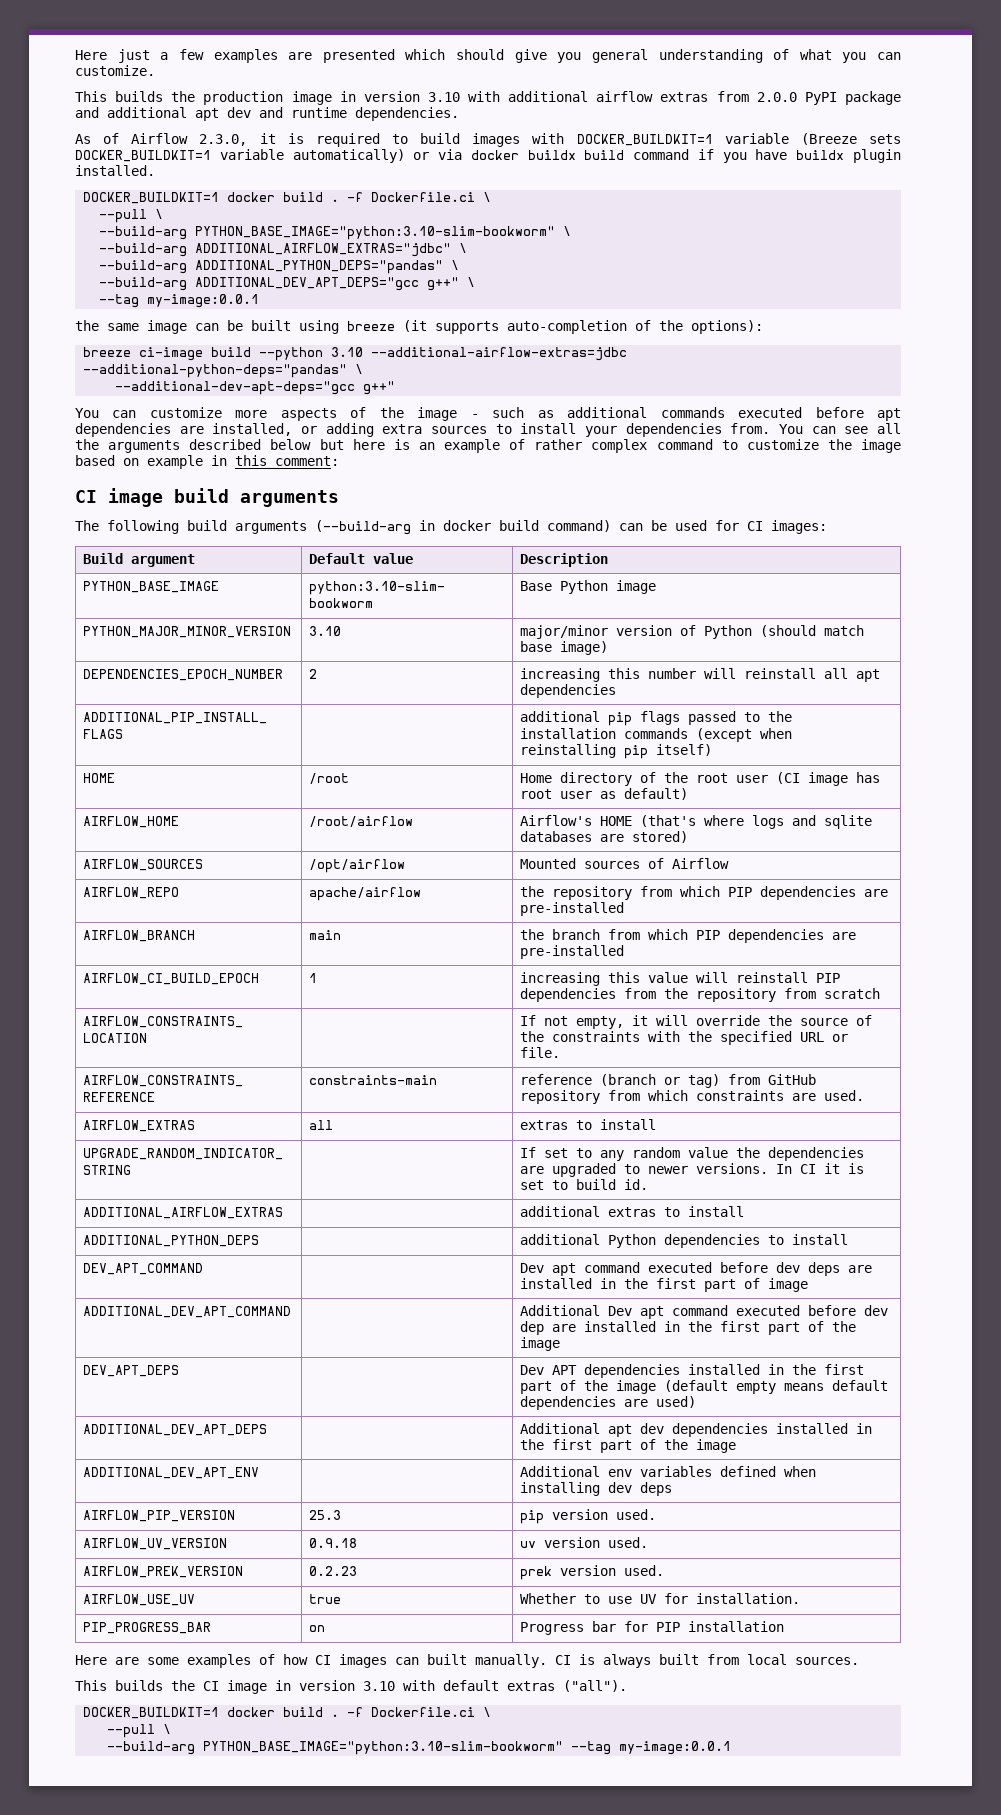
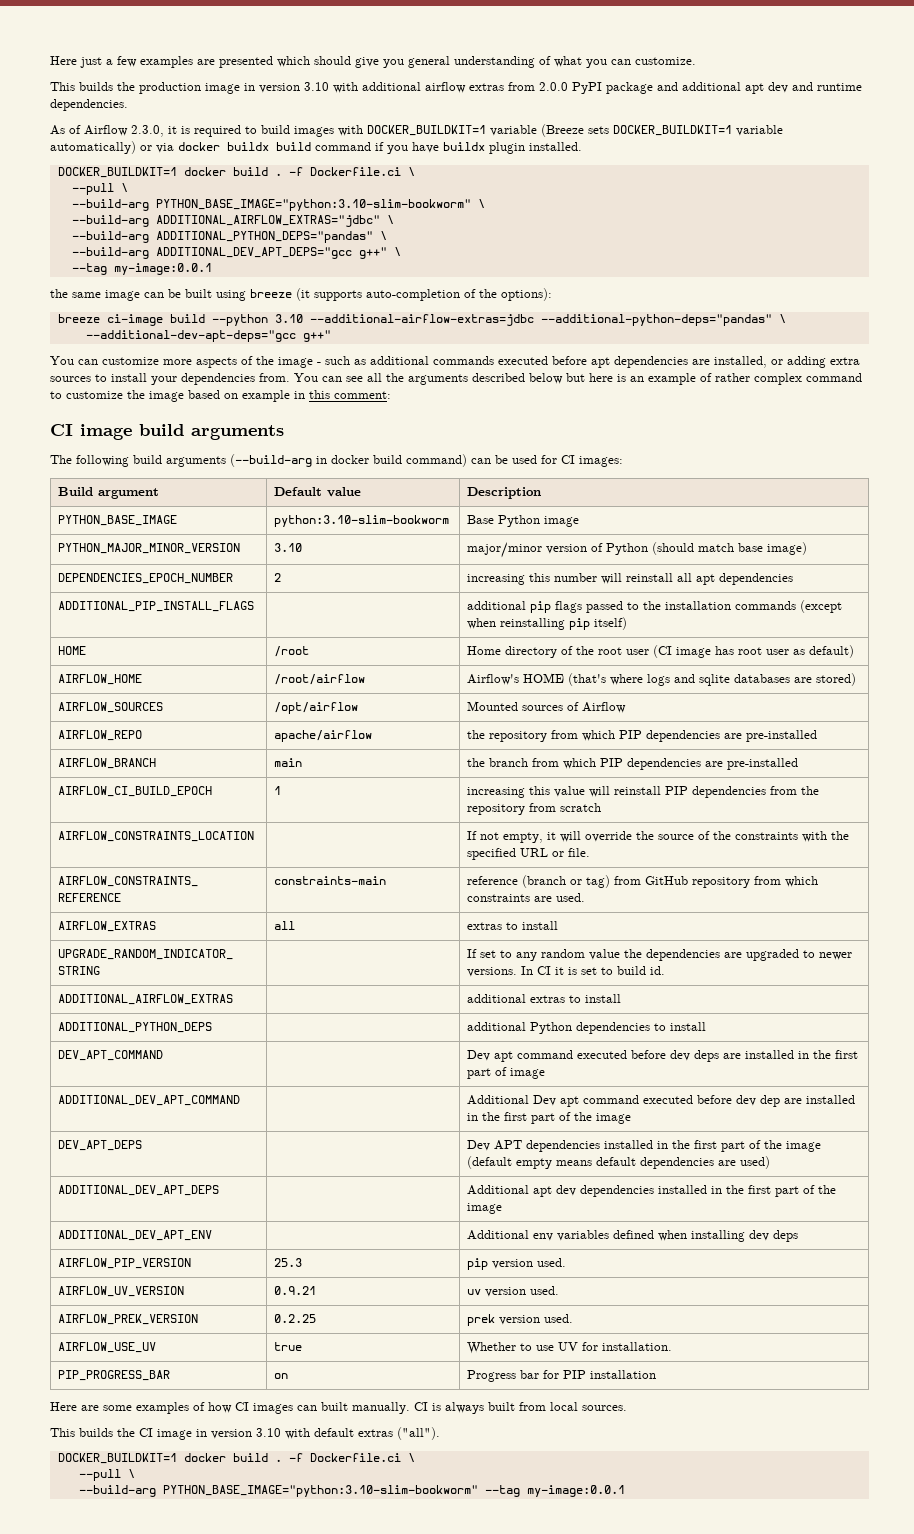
[309,1538,358,1548] 0.9.18 -> [274,1286,317,1295] 0.9.21
[309,1566,358,1576] 0.2.23 -> [274,1314,317,1323] 0.2.25

